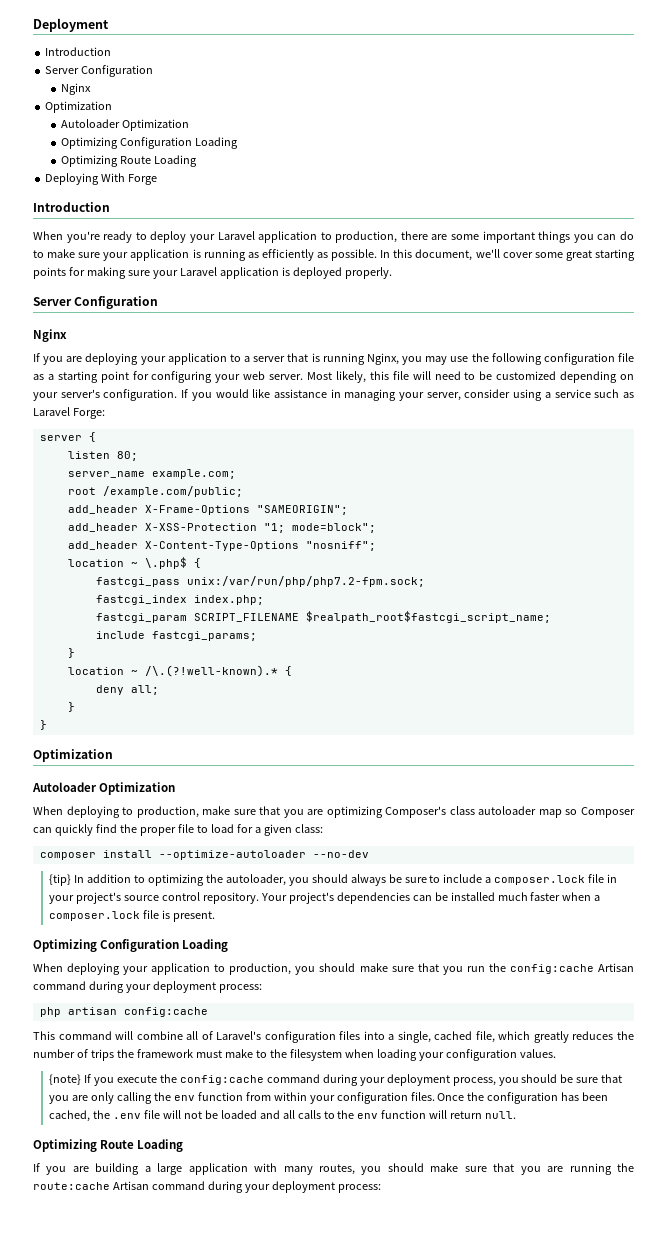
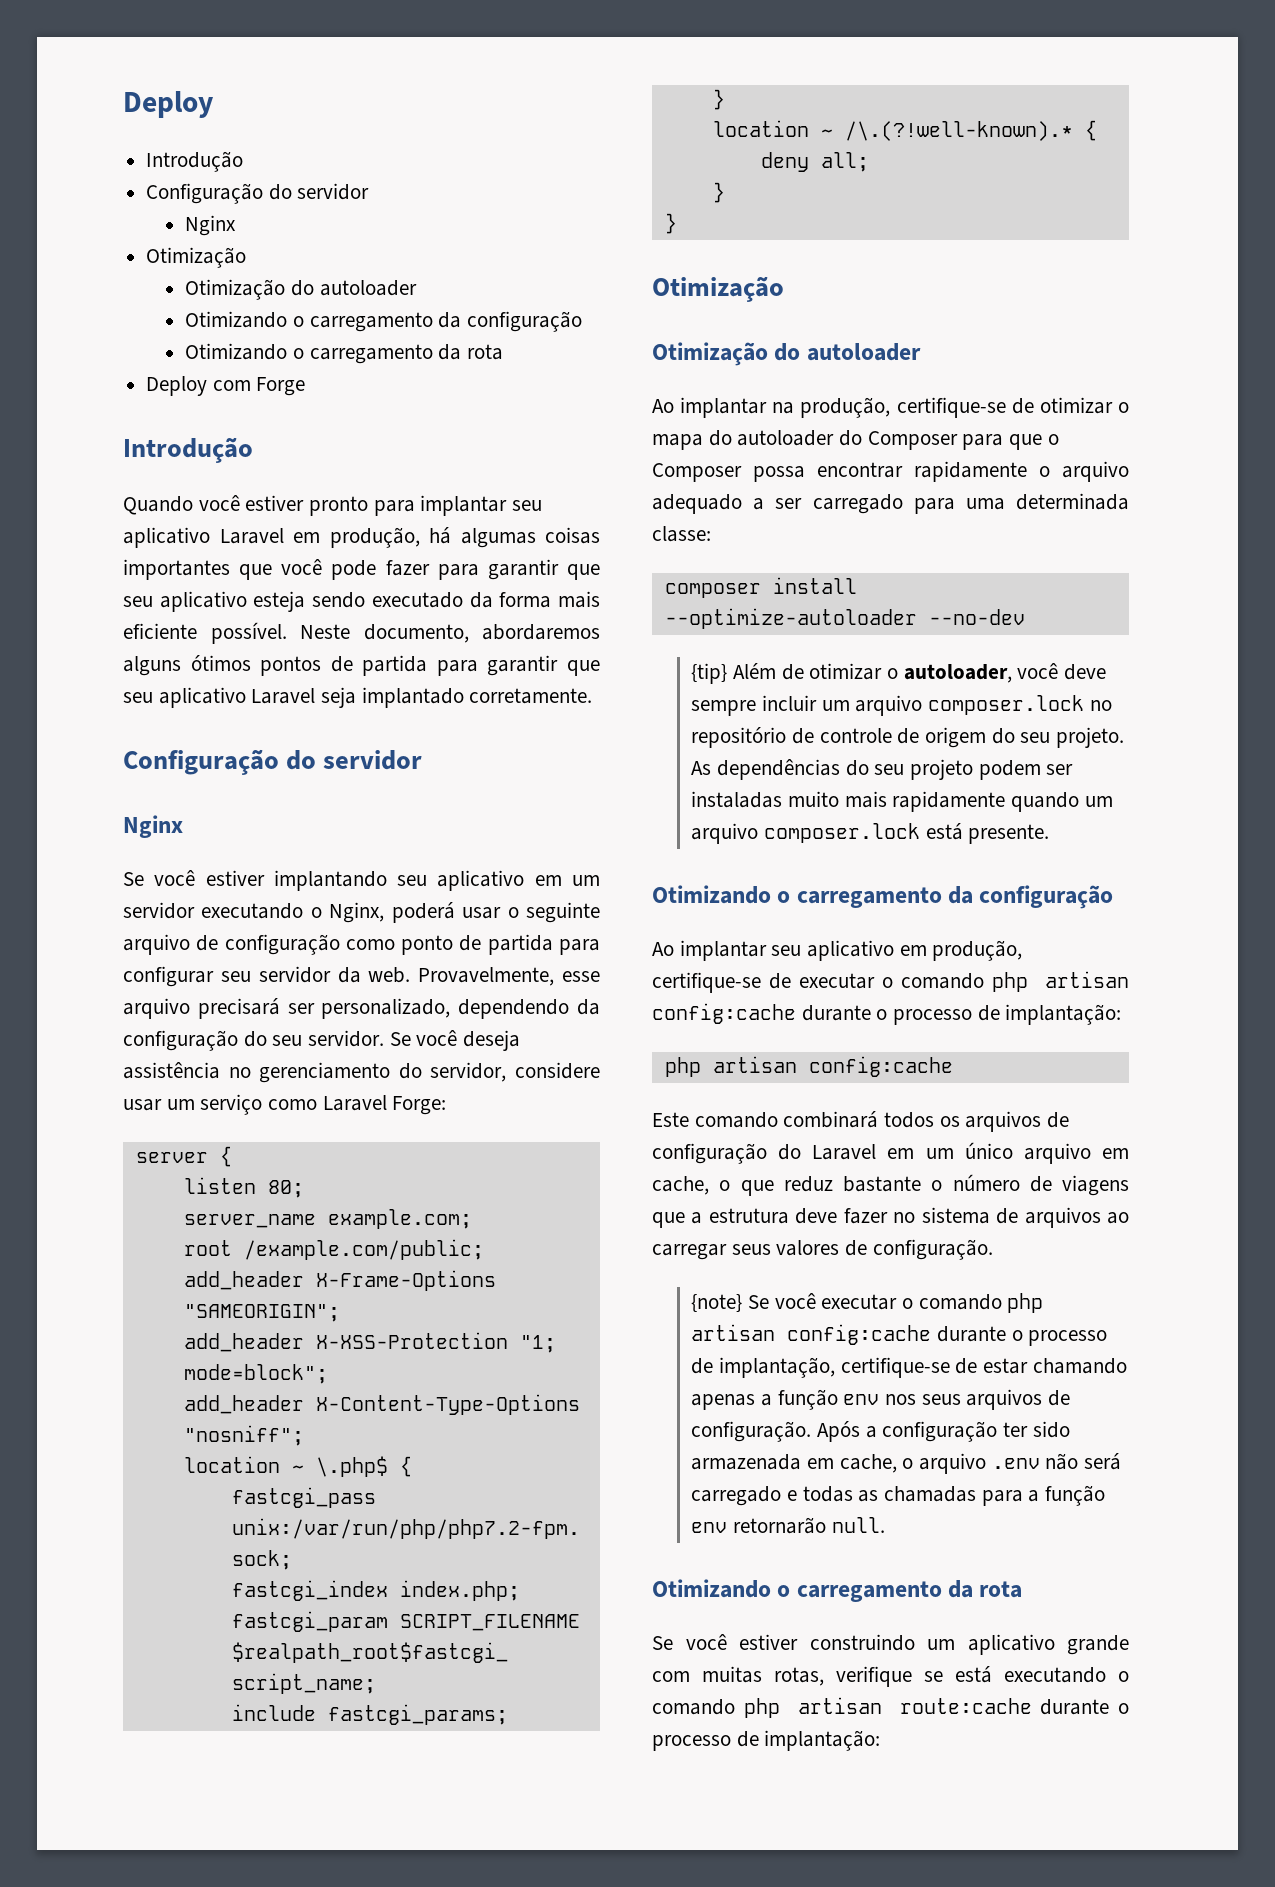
[33,18,109,32] [45,47,112,56] [45,65,154,77] [60,83,91,95] [45,101,113,113] [60,119,189,131] [60,137,238,149] [60,155,197,167] [45,173,158,185] [33,202,110,212] [33,231,634,243] [33,249,635,261] [33,267,392,279] [33,296,159,309] [33,329,67,342] [33,353,634,365] [33,371,634,383] [33,389,634,401] Deployment // Introduction // Server Configuration // Nginx // Optimization // Autoloader Optimization // Optimizing Configuration Loading // Optimizing Route Loading // Deploying With Forge // Introduction // When you're ready to deploy your Laravel application to production, there are some important things you can do to make sure your application is running as efficiently as possible. In this document, we'll cover some great starting points for making sure your Laravel application is deployed properly. // Server Configuration // Nginx // If you are deploying your application to a server that is running Nginx, you may use the following configuration file as a starting point for configuring your web server. Most likely, this file will need to be customized depending on your server's configuration. If you would like assistance in managing your server, consider using a service such as -> [123,91,213,118] [146,151,244,172] [146,183,370,204] [185,215,237,236] [146,247,247,268] [185,279,417,300] [185,311,583,332] [185,343,504,364] [146,376,306,396] [123,437,253,463] [123,495,543,516] [123,527,600,548] [123,559,600,580] [123,591,600,612] [123,622,600,644] [123,655,600,676] [123,687,593,708] [123,749,423,775] [123,815,183,838] [123,870,600,891] [123,902,600,923] [123,934,600,955] [123,966,600,987] [123,998,600,1019] [123,1030,521,1051] [123,1062,600,1083] [123,1094,318,1115] Deploy // Introdução // Configuração do servidor // Nginx // Otimização // Otimização do autoloader // Otimizando o carregamento da configuração // Otimizando o carregamento da rota // Deploy com Forge // Introdução // Quando você estiver pronto para implantar seu aplicativo Laravel em produção, há algumas coisas importantes que você pode fazer para garantir que seu aplicativo esteja sendo executado da forma mais eficiente possível. Neste documento, abordaremos alguns ótimos pontos de partida para garantir que seu aplicativo Laravel seja implantado corretamente. // Configuração do servidor // Nginx // Se você estiver implantando seu aplicativo em um servidor executando o Nginx, poderá usar o seguinte arquivo de configuração como ponto de partida para configurar seu servidor da web. Provavelmente, esse arquivo precisará ser personalizado, dependendo da configuração do seu servidor. Se você deseja assistência no gerenciamento do servidor, considere usar um serviço como
[33,749,113,762] [32,782,176,795] [33,806,636,818] [33,824,323,836] Optimization // Autoloader Optimization // When deploying to production, make sure that you are optimizing Composer's class autoloader map so Composer can quickly find the proper file to load for a given class: -> [652,276,784,302] [652,342,921,366] [652,397,1129,418] [652,430,1059,450] [652,461,1129,482] [652,493,1129,514] [652,526,711,542] Otimização // Otimização do autoloader // Ao implantar na produção, certifique-se de otimizar o mapa do autoloader do Composer para que o Composer possa encontrar rapidamente o arquivo adequado a ser carregado para uma determinada classe:
[73,874,618,886] [48,892,601,904] [48,910,215,922] [33,939,229,952] [33,963,634,975] [33,981,262,993] [39,1007,208,1017] [33,1031,634,1043] [33,1049,556,1061] [48,1074,623,1086] [48,1092,609,1104] [48,1110,517,1122] [33,1139,184,1152] [33,1163,635,1175] [33,1181,381,1193] In addition to optimizing the autoloader, you should always be sure to include a composer.lock file in your project's source control repository. Your project's dependencies can be installed much faster when a composer.lock file is present. // Optimizing Configuration Loading // When deploying your application to production, you should make sure that you run the config:cache Artisan command during your deployment process: // php artisan config:cache // This command will combine all of Laravel's configuration files into a single, cached file, which greatly reduces the number of trips the framework must make to the filesystem when loading your configuration values. // {note} If you execute the config:cache command during your deployment process, you should be sure that you are only calling the env function from within your configuration files. Once the configuration has been cached, the .env file will not be loaded and all calls to the env function will return null. // Optimizing Route Loading // If you are building a large application with many routes, you should make sure that you are running the route:cache Artisan command during your deployment process: -> [732,663,1106,683] [691,695,1112,716] [691,727,1124,748] [691,759,1074,780] [691,791,1113,812] [691,823,1050,844] [652,885,1114,909] [652,940,1023,961] [652,971,1129,993] [652,1003,1122,1025] [664,1056,953,1077] [652,1111,1070,1132] [652,1142,1129,1164] [652,1174,1129,1196] [652,1207,1129,1228] [652,1239,993,1260] [691,1293,1044,1313] [691,1324,1108,1346] [691,1357,1127,1378] [691,1389,1070,1410] [691,1421,1070,1442] [691,1453,1121,1474] [691,1485,1105,1506] [691,1517,885,1534] [652,1579,1023,1602] [652,1634,1129,1655] [652,1666,1129,1687] [652,1697,1129,1718] [652,1730,881,1751] Além de otimizar o autoloader, você deve sempre incluir um arquivo composer.lock no repositório de controle de origem do seu projeto. As dependências do seu projeto podem ser instaladas muito mais rapidamente quando um arquivo composer.lock está presente. // Otimizando o carregamento da configuração // Ao implantar seu aplicativo em produção, certifique-se de executar o comando php artisan config:cache durante o processo de implantação: // php artisan config:cache // Este comando combinará todos os arquivos de configuração do Laravel em um único arquivo em cache, o que reduz bastante o número de viagens que a estrutura deve fazer no sistema de arquivos ao carregar seus valores de configuração. // {note} Se você executar o comando php artisan config:cache durante o processo de implantação, certifique-se de estar chamando apenas a função env nos seus arquivos de configuração. Após a configuração ter sido armazenada em cache, o arquivo .env não será carregado e todas as chamadas para a função env retornarão null. // Otimizando o carregamento da rota // Se você estiver construindo um aplicativo grande com muitas rotas, verifique se está executando o comando php artisan route:cache durante o processo de implantação:

